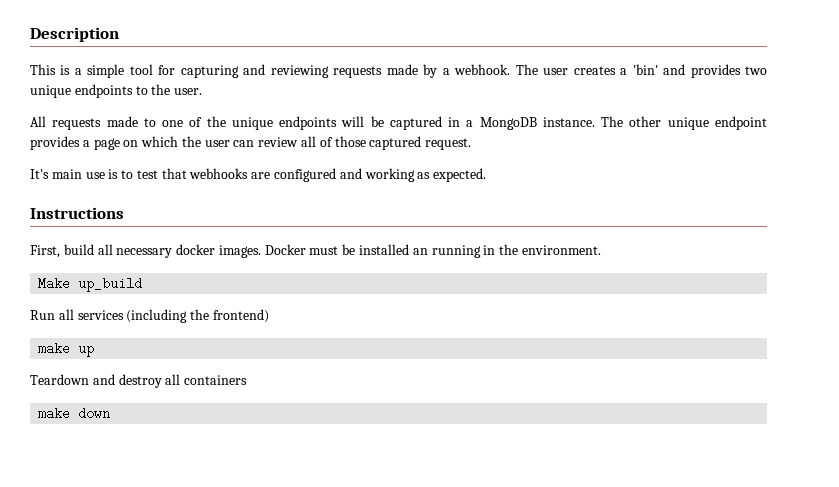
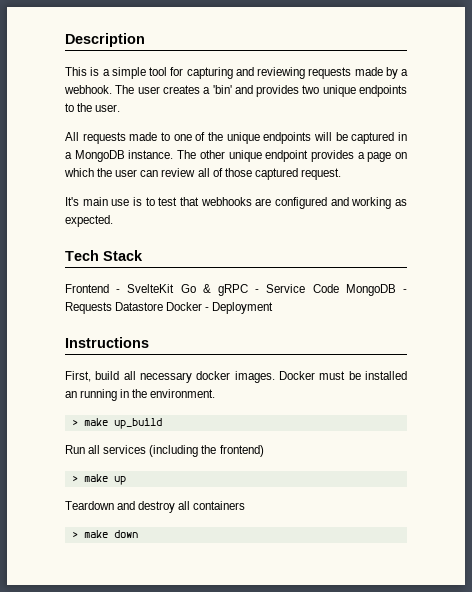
(487, 175) none -> [65,250,143,261] [65,284,407,296] [65,302,274,314] // Tech Stack // Frontend - SvelteKit Go & gRPC - Service Code MongoDB - Requests Datastore Docker - Deployment
[38,277,71,290] Make -> [71,418,108,426] > make
(269, 316) none -> [71,475,78,482] >
(248, 380) none -> [71,531,78,538] >

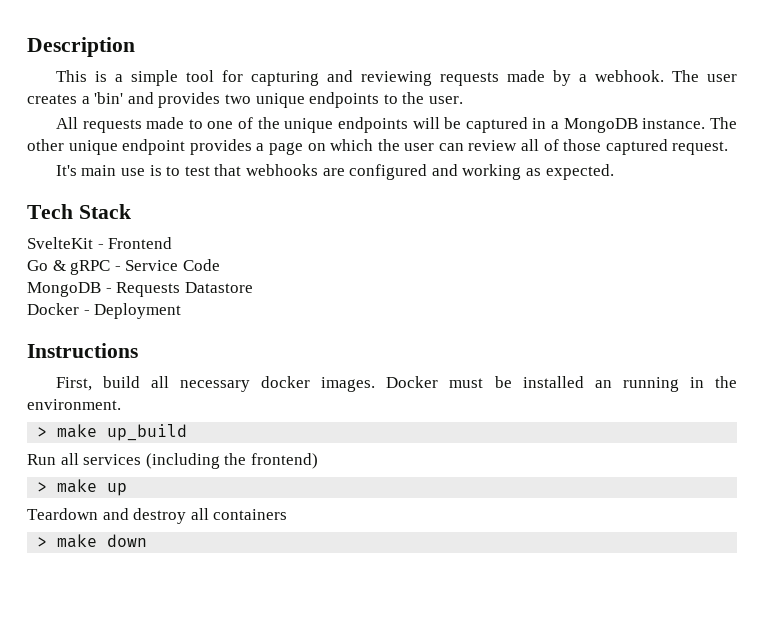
(143, 255) none -> [27,237,104,249] SvelteKit -
[116,284,175,293] - SvelteKit -> (173, 243) //
(339, 288) none -> (220, 265) //
(164, 306) none -> (253, 287) //

